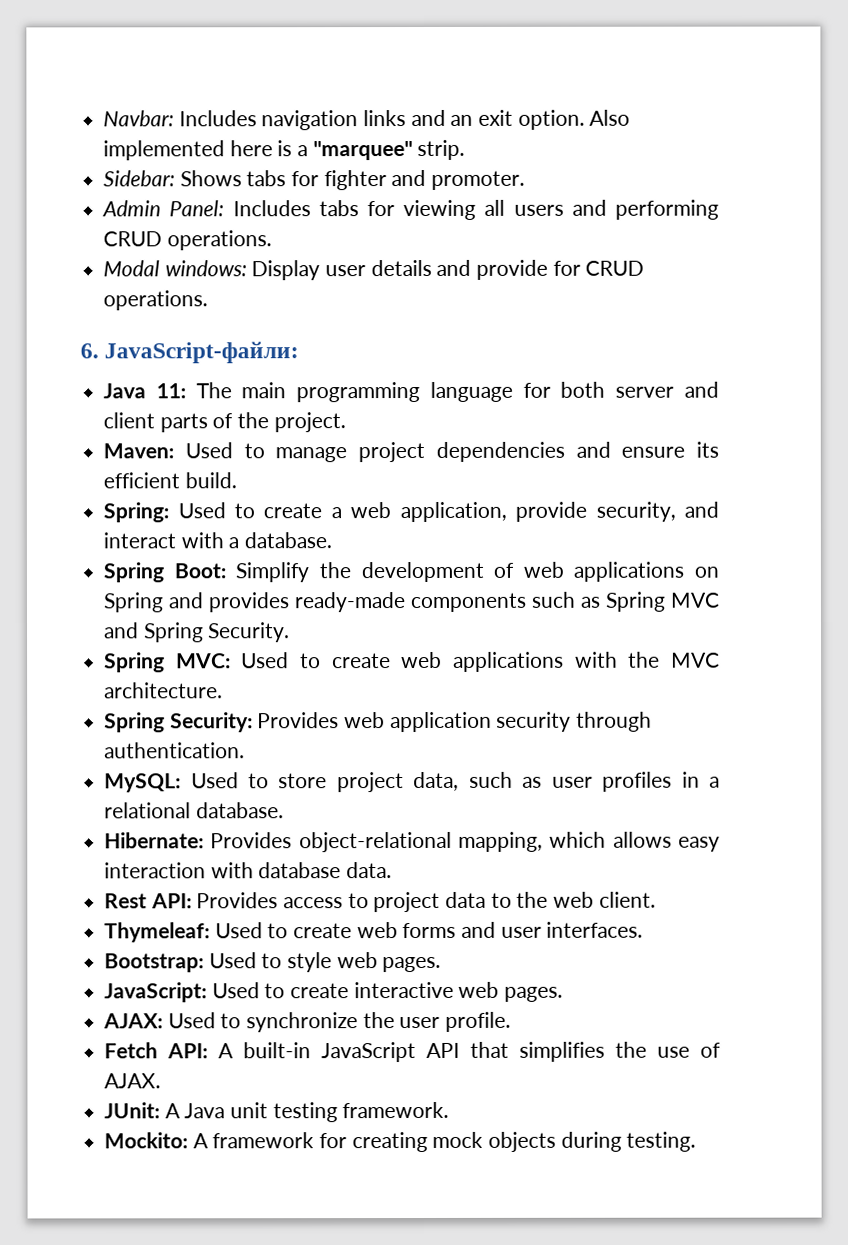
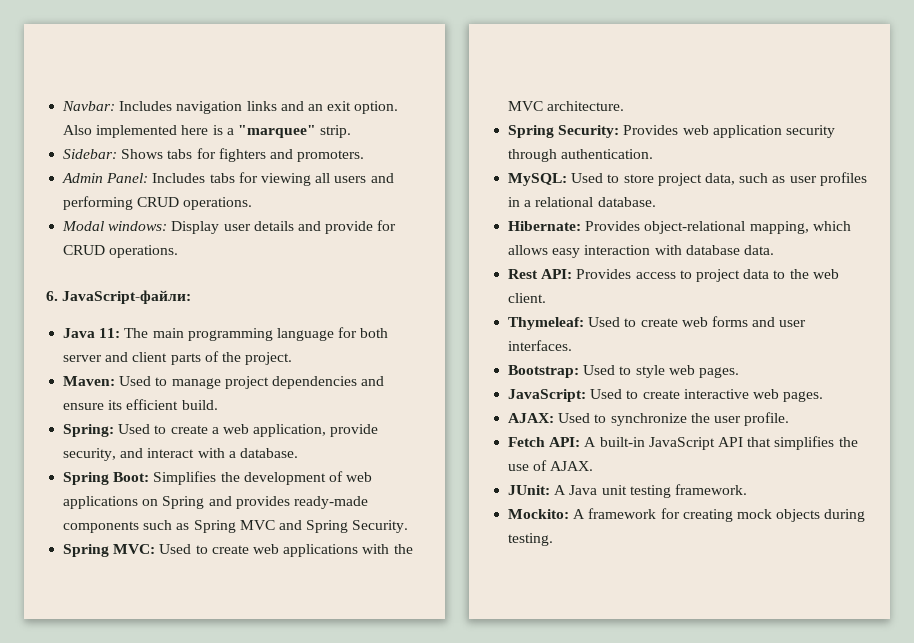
[323,169,526,191] fighter and promoter. -> [218,148,365,162] fighters and promoters.
[235,562,310,583] Simplify -> [153,471,217,485] Simplifies

